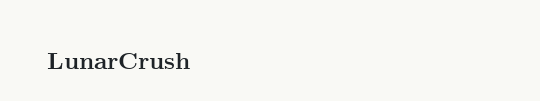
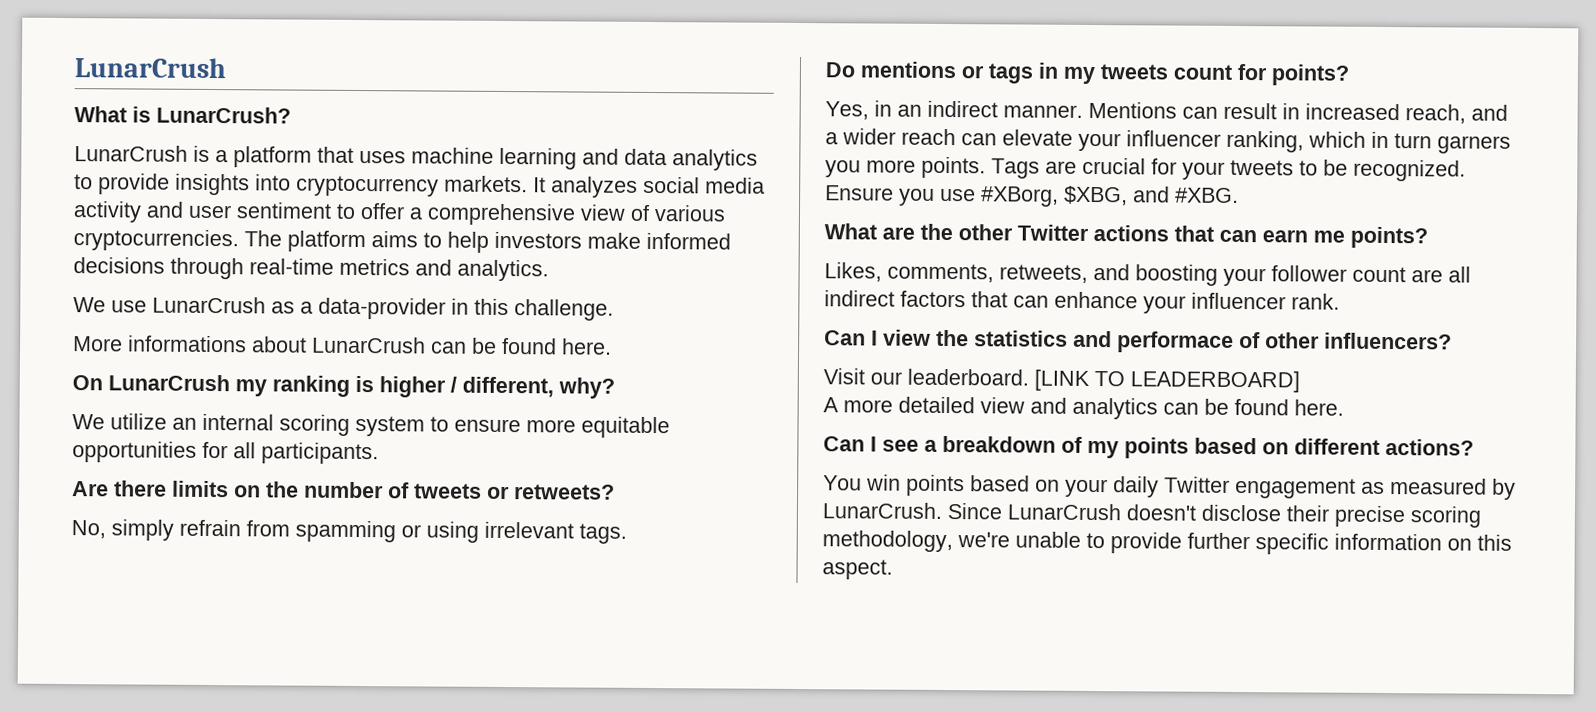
[47,53,190,69] LunarCrush -> [74,57,227,79] [74,106,291,124] [74,145,758,171] [74,173,765,198] [73,201,726,226] [73,229,731,253] [73,257,549,282] [73,296,614,321] [73,335,612,355] [72,374,615,399] [72,413,670,439] [72,441,379,465] [72,480,615,500] [71,519,627,544] [825,61,1349,86] [825,100,1508,124] [825,128,1511,154] [825,156,1466,182] [825,185,1239,207] [824,223,1428,249] [824,262,1471,287] [824,290,1340,314] [824,329,1452,353] [823,368,1300,393] [823,396,1344,420] [823,435,1474,459] [823,474,1516,500] [822,502,1481,528] [822,530,1512,555] [822,559,893,580] LunarCrush // What is LunarCrush? // LunarCrush is a platform that uses machine learning and data analytics to provide insights into cryptocurrency markets. It analyzes social media activity and user sentiment to offer a comprehensive view of various cryptocurrencies. The platform aims to help investors make informed decisions through real-time metrics and analytics. // We use LunarCrush as a data-provider in this challenge. // More informations about LunarCrush can be found here. // On LunarCrush my ranking is higher / different, why? // We utilize an internal scoring system to ensure more equitable opportunities for all participants. // Are there limits on the number of tweets or retweets? // No, simply refrain from spamming or using irrelevant tags. // Do mentions or tags in my tweets count for points? // Yes, in an indirect manner. Mentions can result in increased reach, and a wider reach can elevate your influencer ranking, which in turn garners you more points. Tags are crucial for your tweets to be recognized. Ensure you use #XBorg, $XBG, and #XBG. // What are the other Twitter actions that can earn me points? // Likes, comments, retweets, and boosting your follower count are all indirect factors that can enhance your influencer rank. // Can I view the statistics and performace of other influencers? // Visit our leaderboard. [LINK TO LEADERBOARD] // A more detailed view and analytics can be found here. // Can I see a breakdown of my points based on different actions? // You win points based on your daily Twitter engagement as measured by LunarCrush. Since LunarCrush doesn't disclose their precise scoring methodology, we're unable to provide further specific information on this aspect.

